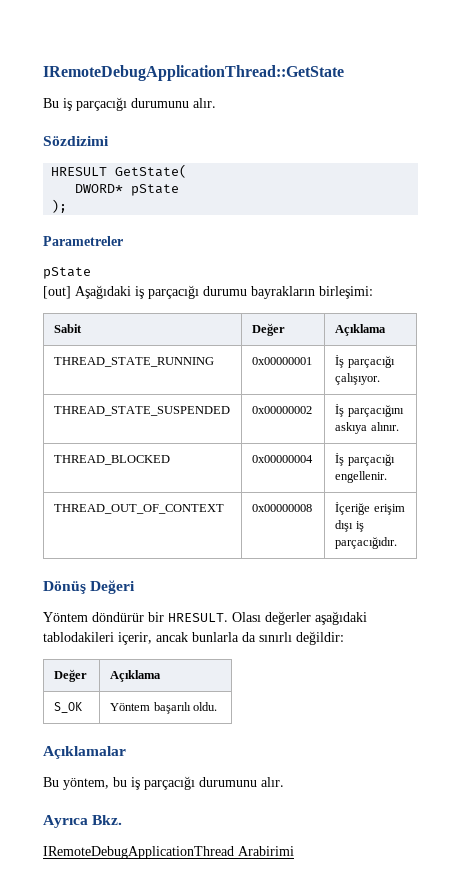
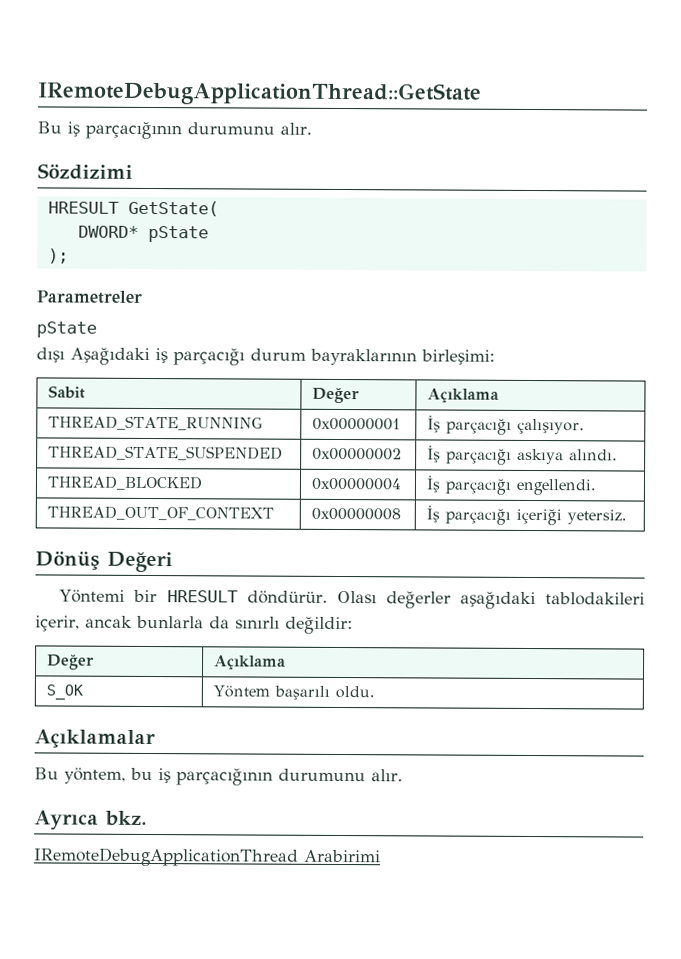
[76,97,127,111] parçacığı -> [85,121,182,140] parçacığının
[43,286,71,299] [out] -> [36,347,65,363] dışı
[203,286,315,299] durumu bayrakların -> [250,348,417,366] durum bayraklarının
[347,405,404,417] [335,422,399,434] parçacığını askıya alınır. -> [445,448,618,465] parçacığı askıya alındı.
[335,471,388,483] engellenir. -> [515,478,597,496] engellendi.
[335,502,405,515] [335,520,364,532] [335,537,398,549] [43,580,136,594] [43,612,228,622] İçeriğe erişim dışı iş parçacığıdır. // Dönüş Değeri // Yöntem döndürür bir HRESULT. -> [425,505,627,526] [35,551,173,573] [59,589,328,604] İş parçacığı içeriği yetersiz. // Dönüş Değeri // Yöntemi bir HRESULT döndürür.
[144,776,195,790] parçacığı -> [176,768,273,786] parçacığının
[92,815,123,825] Bkz. -> [104,810,147,826] bkz.

